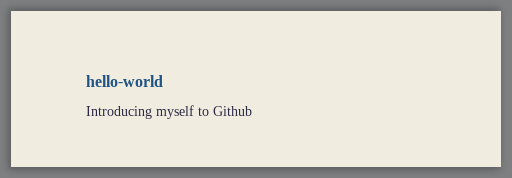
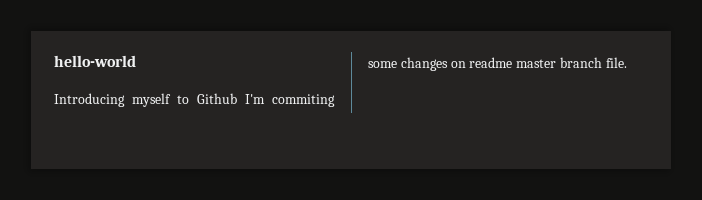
(252, 111) none -> [245,94,335,107] [368,57,627,71] I'm commiting some changes on readme master branch file.

